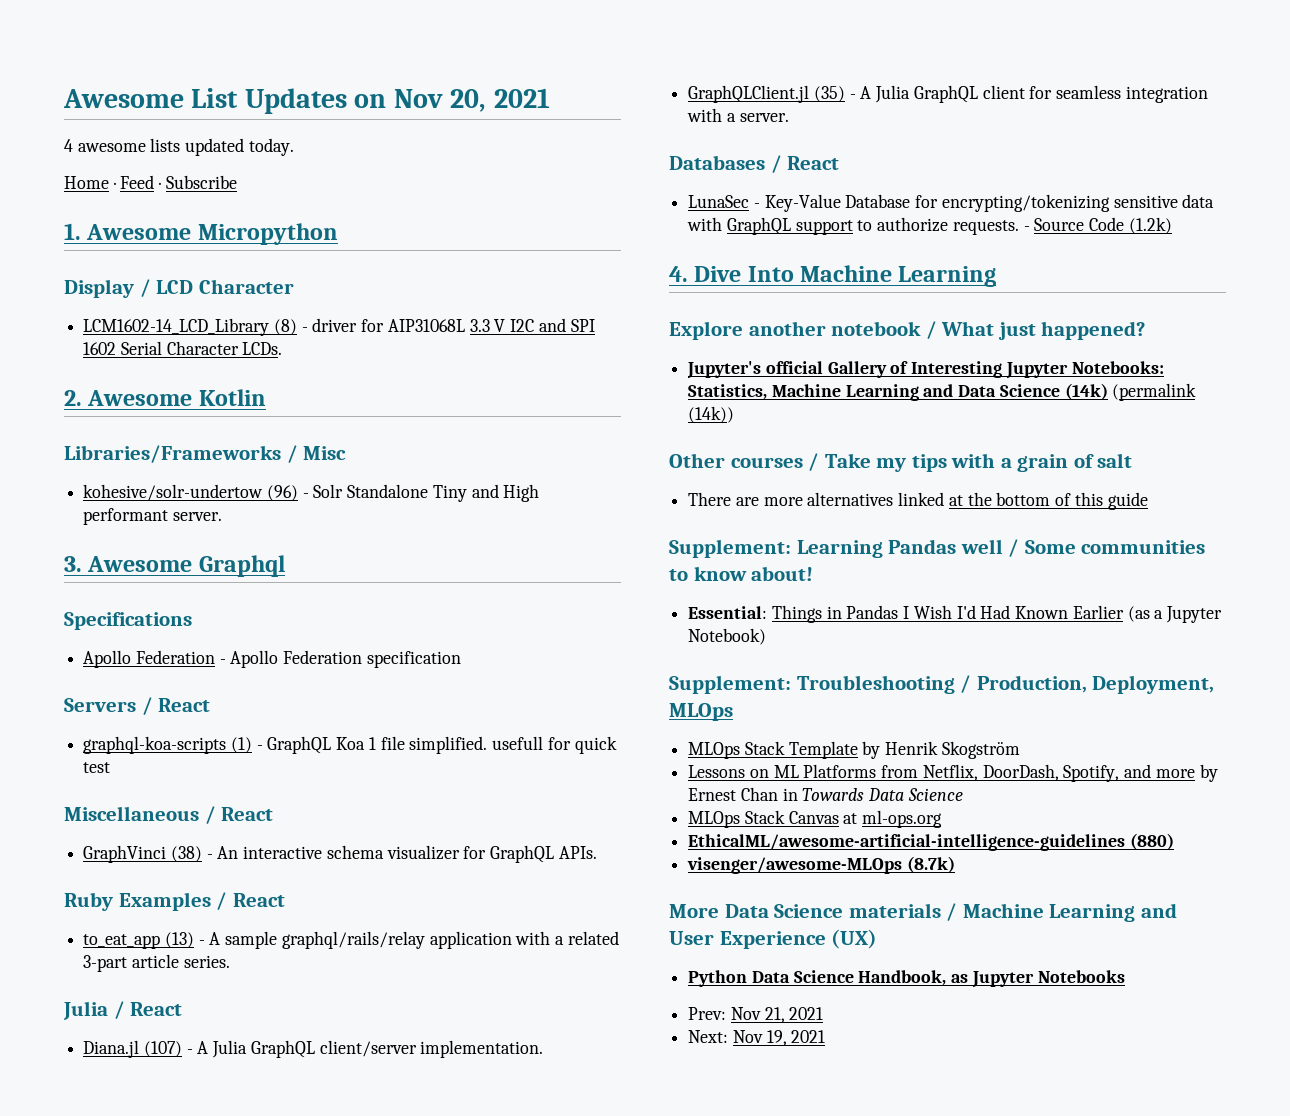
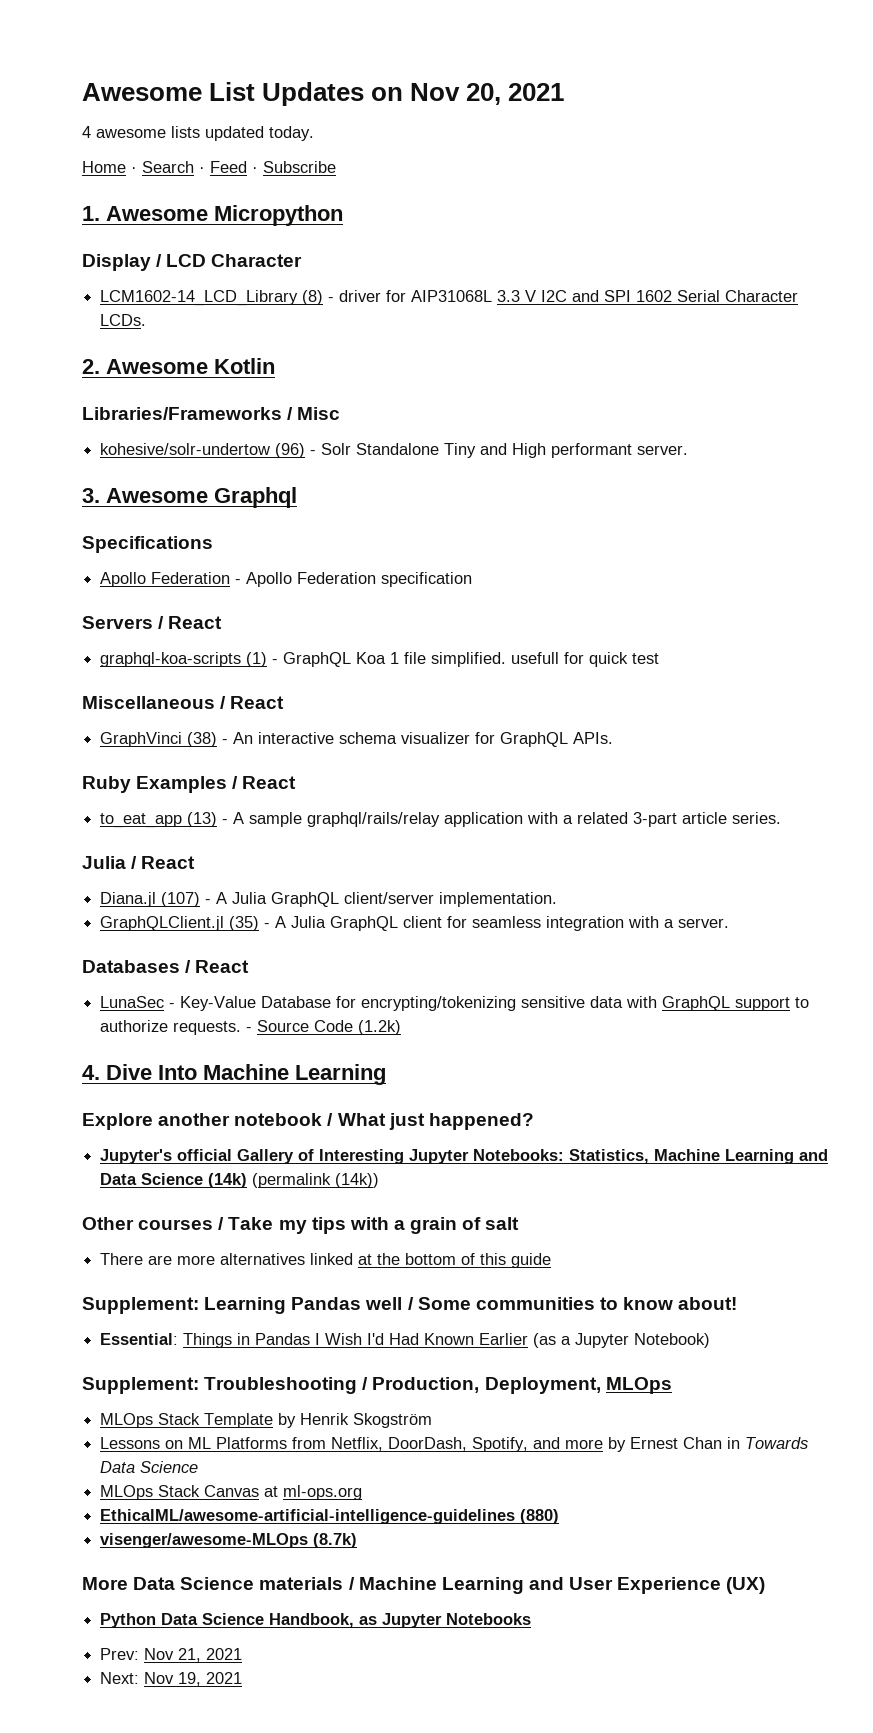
(116, 185) none -> [142,161,205,173] Search ·

